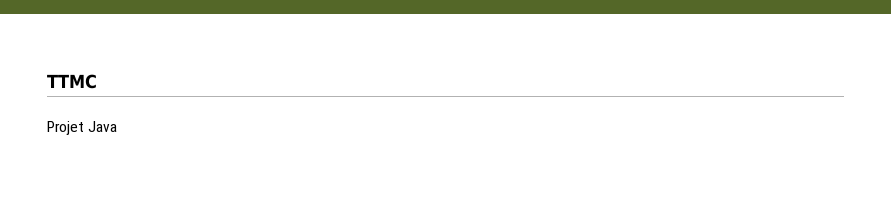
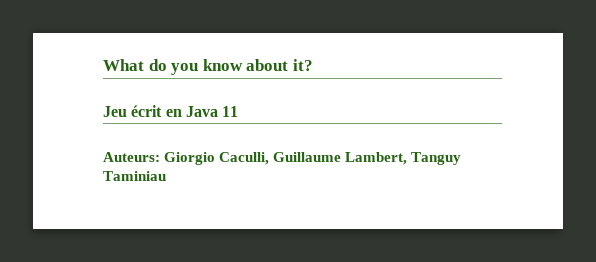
[47,74,97,89] [47,121,118,135] TTMC // Projet Java -> [103,59,313,75] [103,105,239,117] [103,152,462,165] [103,171,166,181] What do you know about it? // Jeu écrit en Java 11 // Auteurs: Giorgio Caculli, Guillaume Lambert, Tanguy Taminiau

